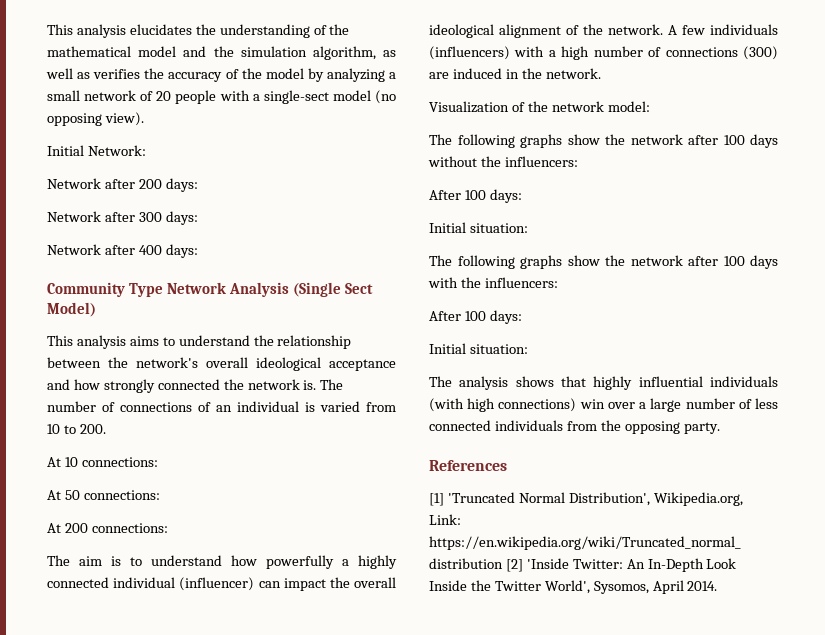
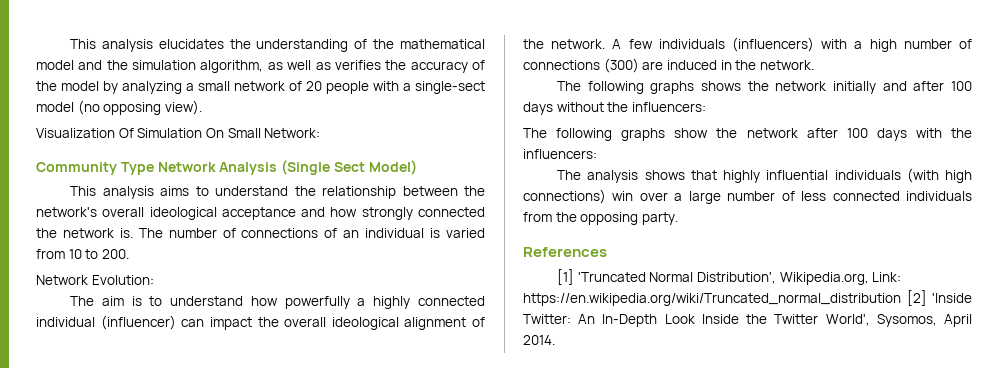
[47,145,146,156] [47,178,198,192] [47,211,198,225] [47,244,198,258] Initial Network: // Network after 200 days: // Network after 300 days: // Network after 400 days: -> [36,128,321,138] Visualization Of Simulation On Small Network:
[47,457,158,467] [47,490,160,500] [47,523,168,533] At 10 connections: // At 50 connections: // At 200 connections: -> [36,275,154,285] Network Evolution:
[429,101,650,113] [429,134,683,148] // Visualization of the network model: // The following graphs show the network -> [557,81,907,94] // The following graphs shows the network initially and
[429,189,522,203] [429,222,528,233] // After 100 days: // Initial situation: -> (706, 107) none
[429,310,522,324] [429,343,528,354] // After 100 days: // Initial situation: -> (597, 154) none

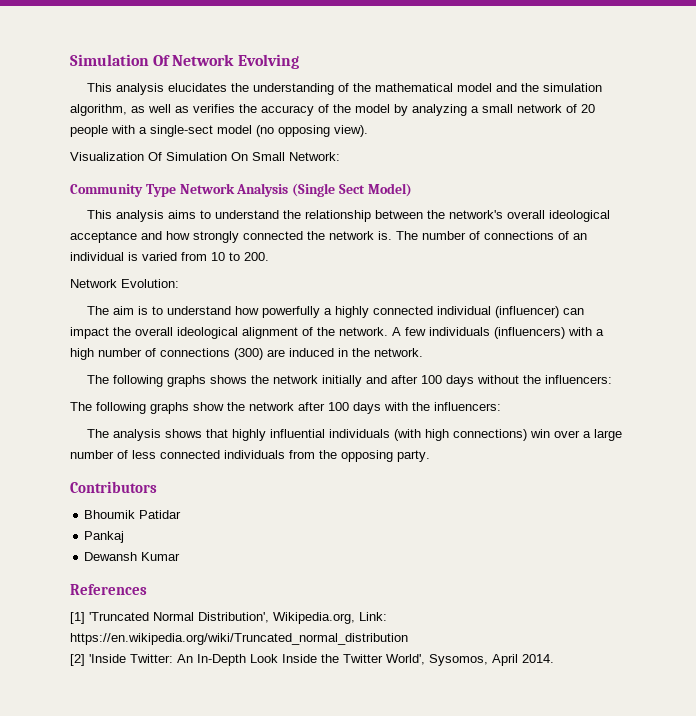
(70, 44) none -> [70,54,299,69] Simulation Of Network Evolving //
(678, 218) none -> [70,481,157,493] [84,510,182,519] [84,531,125,543] [84,552,181,561] // Contributors // Bhoumik Patidar // Pankaj // Dewansh Kumar
(901, 299) none -> (408, 639) //

